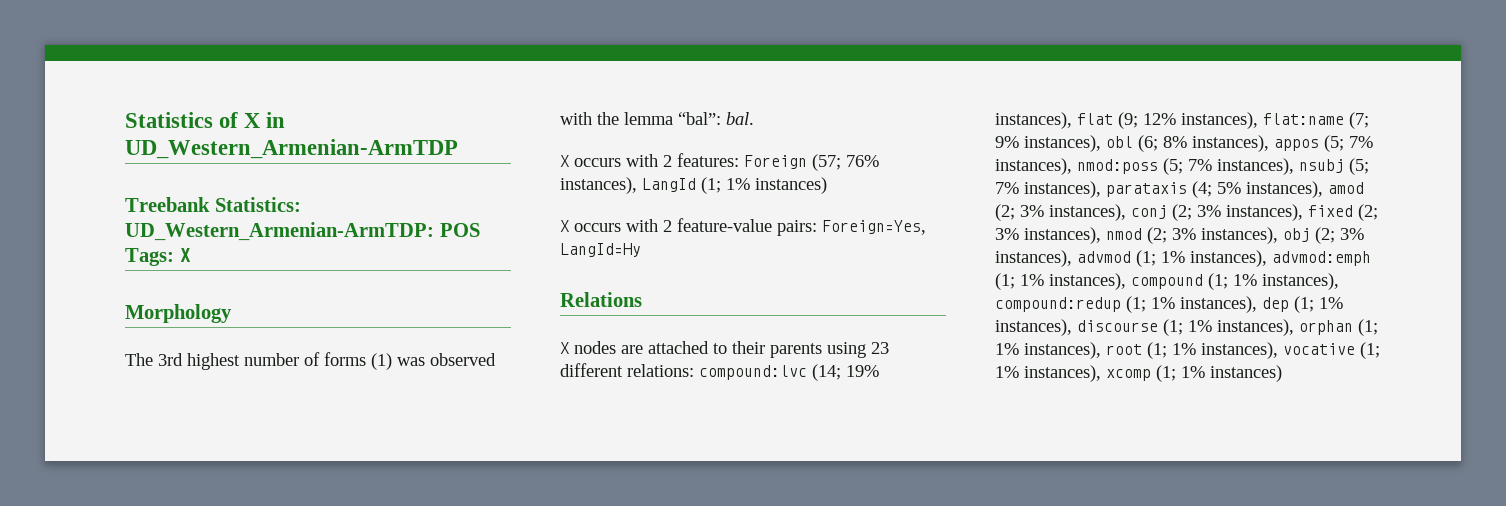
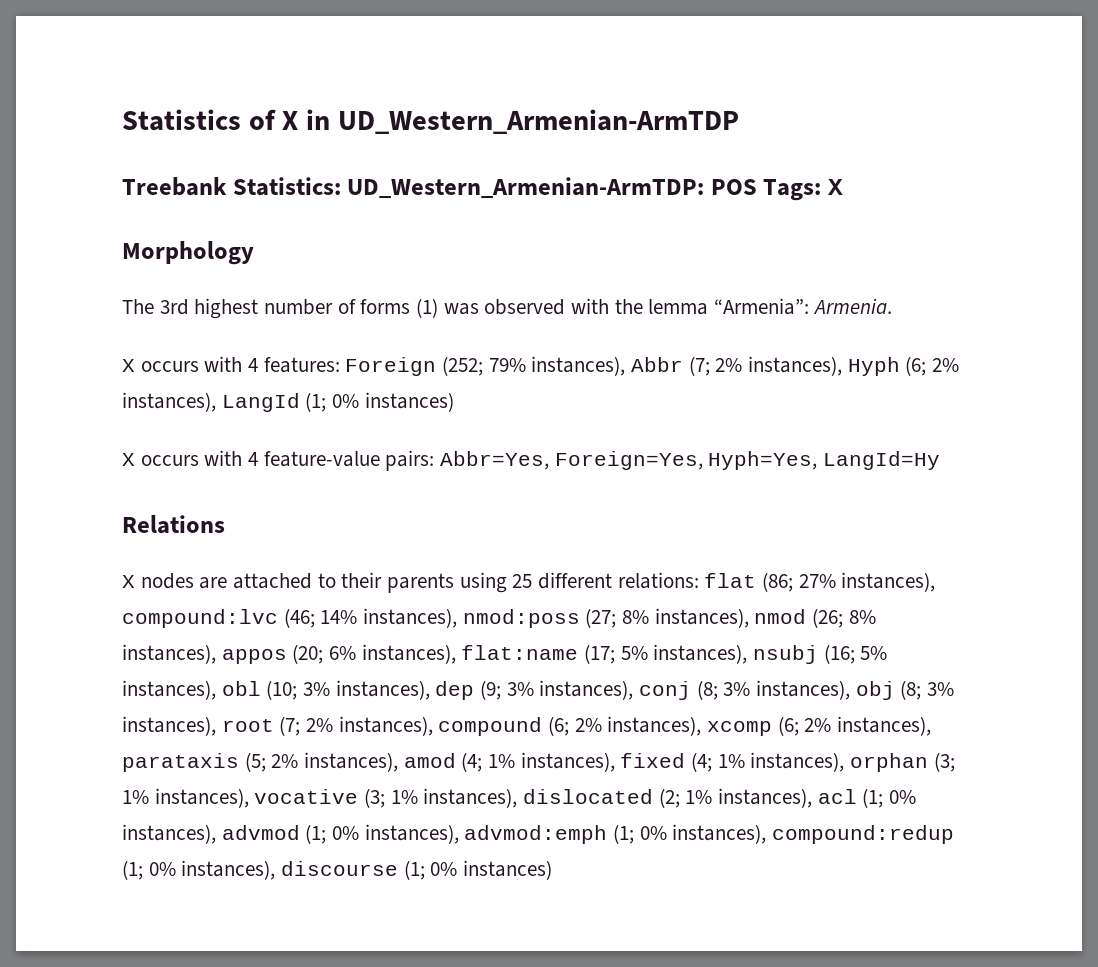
[678,112,754,125] [560,154,672,167] “bal”: bal. // X occurs with 2 -> [714,298,892,315] [122,356,259,372] “Armenia”: Armenia. // X occurs with 4
[812,154,879,171] (57; 76% -> [442,356,960,376] (252; 79% instances), Abbr (7; 2% instances), Hyph (6; 2%
[726,178,750,190] 1% -> [332,394,360,408] 0%
[663,220,672,232] 2 -> [248,452,259,466] 4
[822,220,926,235] Foreign=Yes, -> [440,451,818,470] Abbr=Yes, Foreign=Yes, Hyph=Yes,
[871,342,889,354] 23 -> [512,574,533,588] 25
[699,364,879,381] [995,112,1369,129] [995,135,1373,152] [995,158,1369,175] [995,181,1364,198] [995,204,1378,221] [995,227,1364,244] compound:lvc (14; 19% instances), flat (9; 12% instances), flat:name (7; 9% instances), obl (6; 8% instances), appos (5; 7% instances), nmod:poss (5; 7% instances), nsubj (5; 7% instances), parataxis (4; 5% instances), amod (2; 3% instances), conj (2; 3% instances), fixed (2; 3% instances), nmod (2; 3% instances), obj (2; 3% -> [704,572,936,592] [122,608,876,628] [122,644,888,664] [122,680,955,700] [122,716,932,736] [122,752,955,772] [122,788,917,808] flat (86; 27% instances), compound:lvc (46; 14% instances), nmod:poss (27; 8% instances), nmod (26; 8% instances), appos (20; 6% instances), flat:name (17; 5% instances), nsubj (16; 5% instances), obl (10; 3% instances), dep (9; 3% instances), conj (8; 3% instances), obj (8; 3% instances), root (7; 2% instances), compound (6; 2% instances), xcomp (6; 2% instances), parataxis (5; 2% instances), amod (4; 1% instances), fixed (4; 1% instances), orphan (3; 1% instances), vocative (3; 1% instances), dislocated (2; 1% instances), acl (1; 0%
[1161,251,1185,263] 1% -> [332,826,360,840] 0%
[1020,273,1339,290] [995,296,1343,313] [995,319,1378,336] [995,342,1380,359] [995,365,1205,382] 1% instances), compound (1; 1% instances), compound:redup (1; 1% instances), dep (1; 1% instances), discourse (1; 1% instances), orphan (1; 1% instances), root (1; 1% instances), vocative (1; 1% instances), xcomp (1; 1% -> [639,824,955,844] [122,860,458,880] 0% instances), compound:redup (1; 0% instances), discourse (1; 0%

